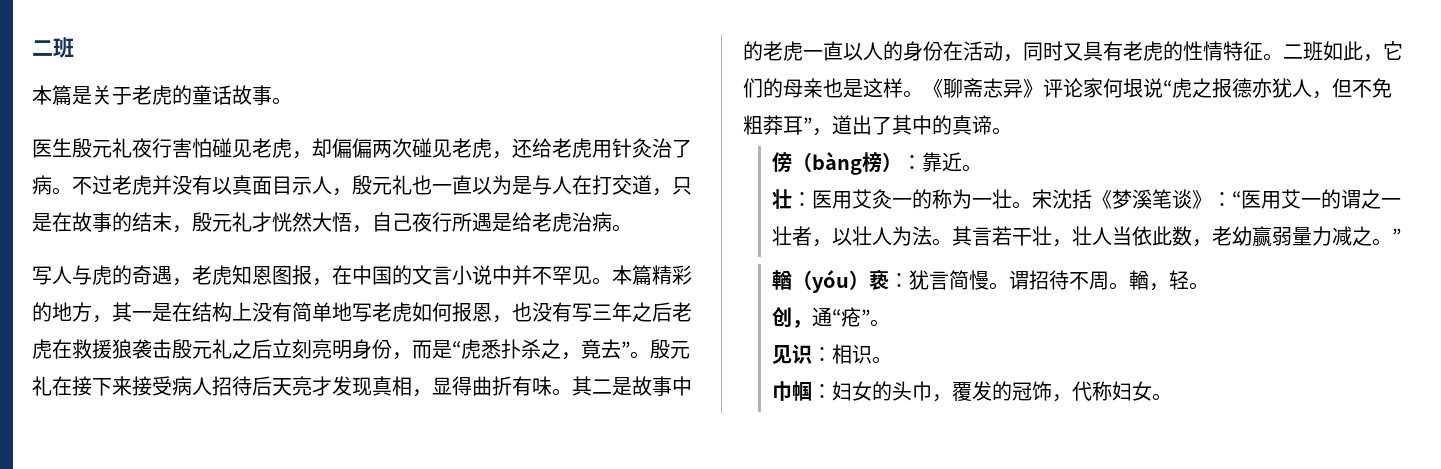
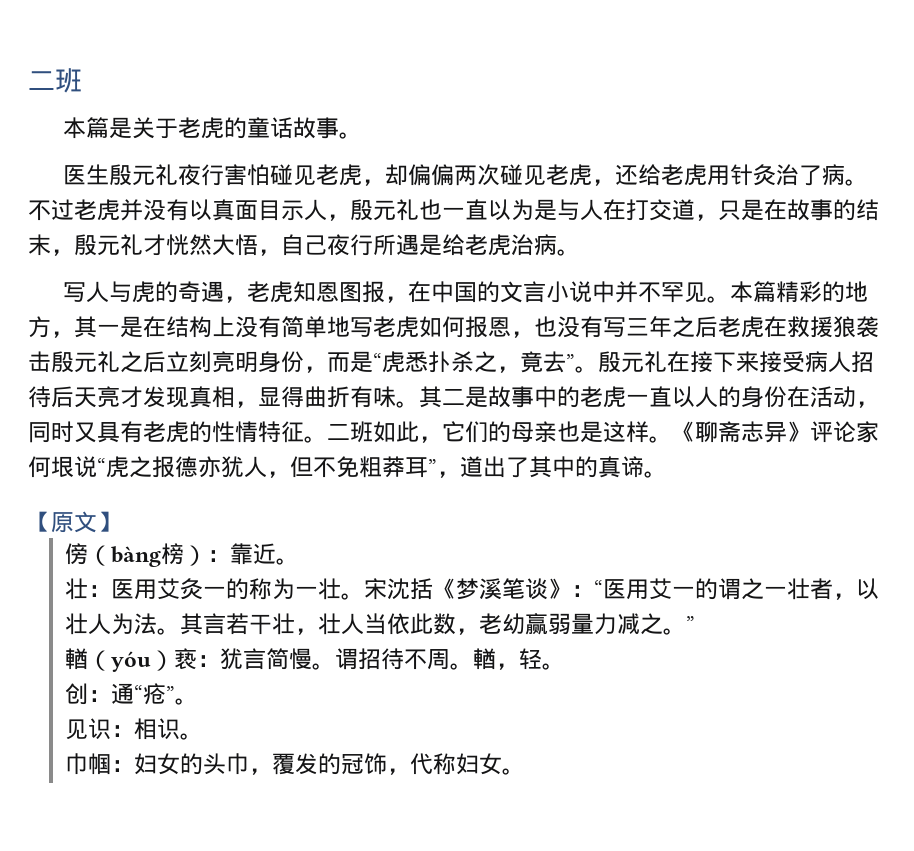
(1012, 131) none -> [28,511,120,533] // 【原文】
[791,320,812,328] ， -> [88,690,112,702] ：

